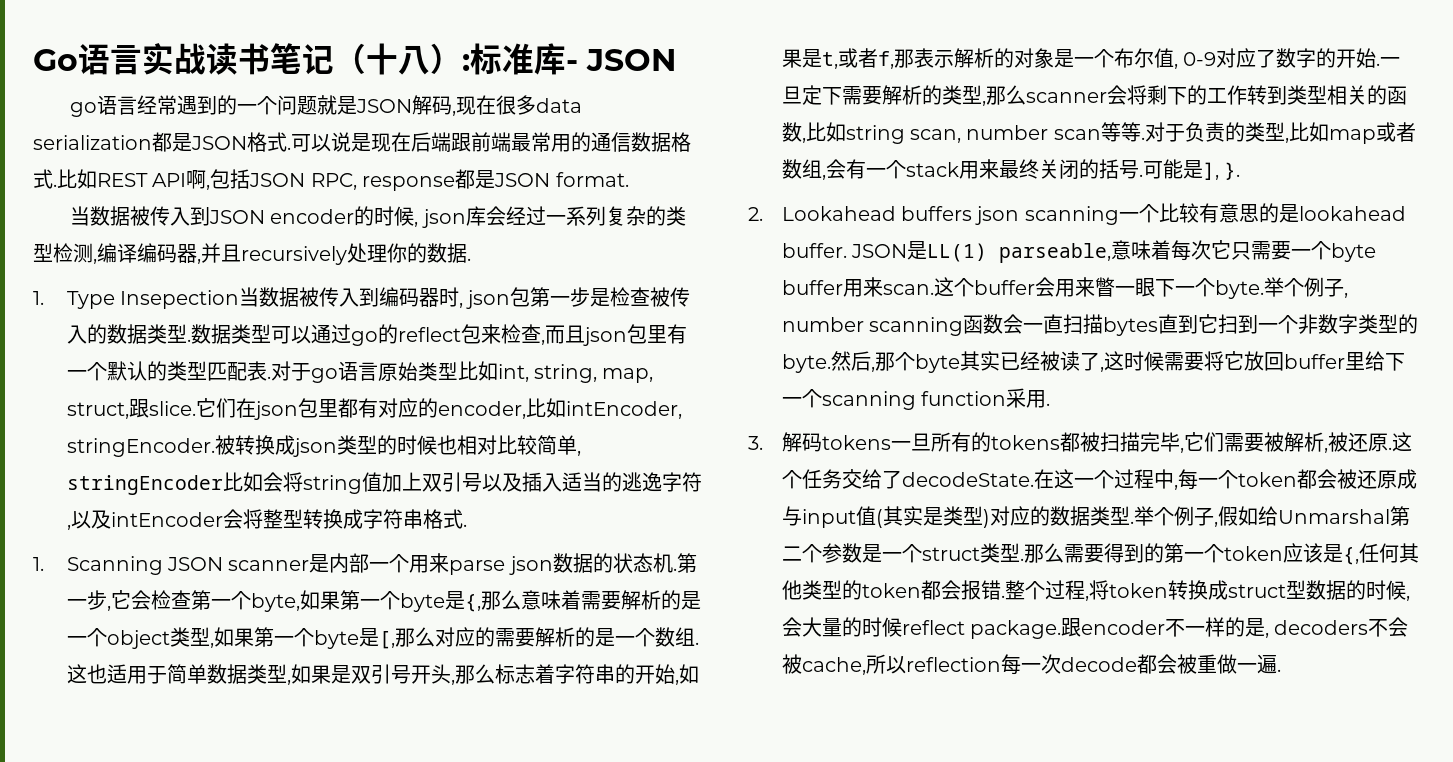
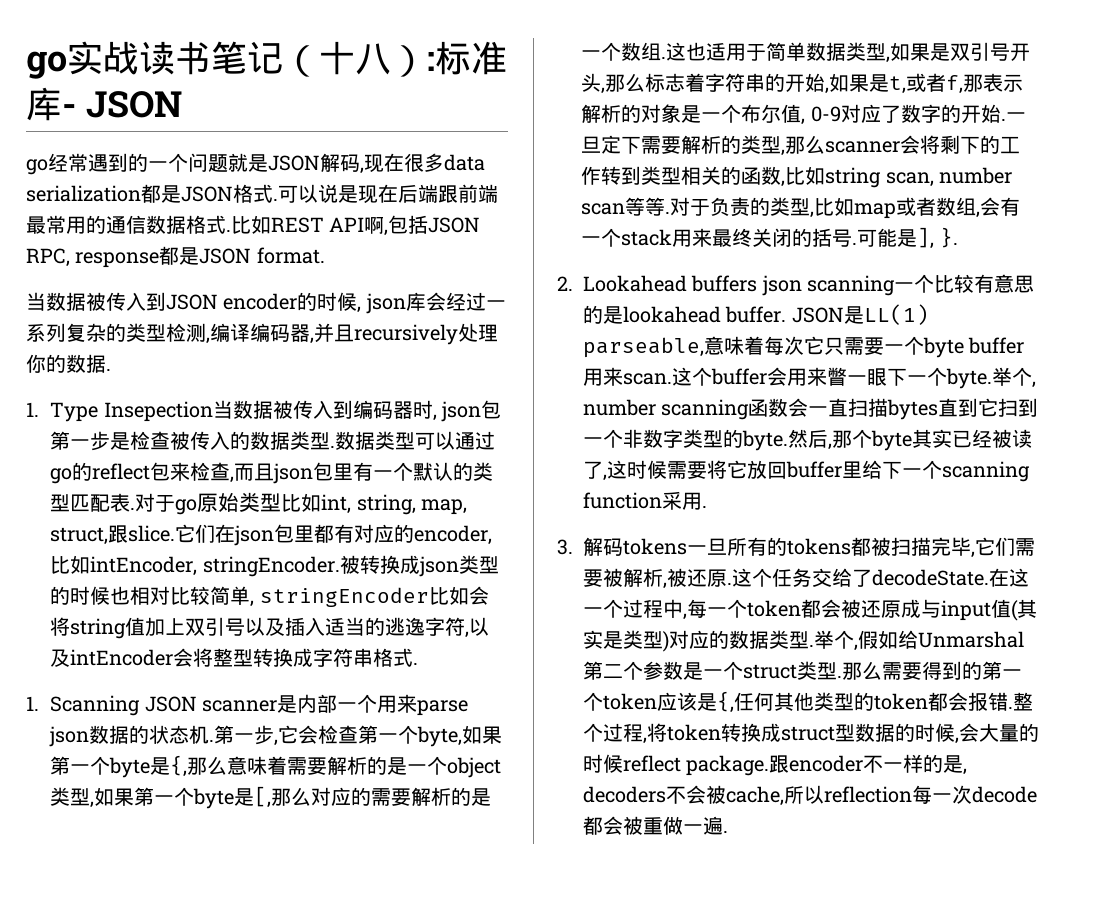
[33,44,142,75] Go语言 -> [26,51,67,79] go
[96,95,137,115] 语言 -> (48, 167) none
[337,361,378,381] 语言 -> (198, 507) none
[1303,277,1344,297] 例子 -> (1032, 376) none
[1173,506,1214,526] 例子 -> (854, 639) none

